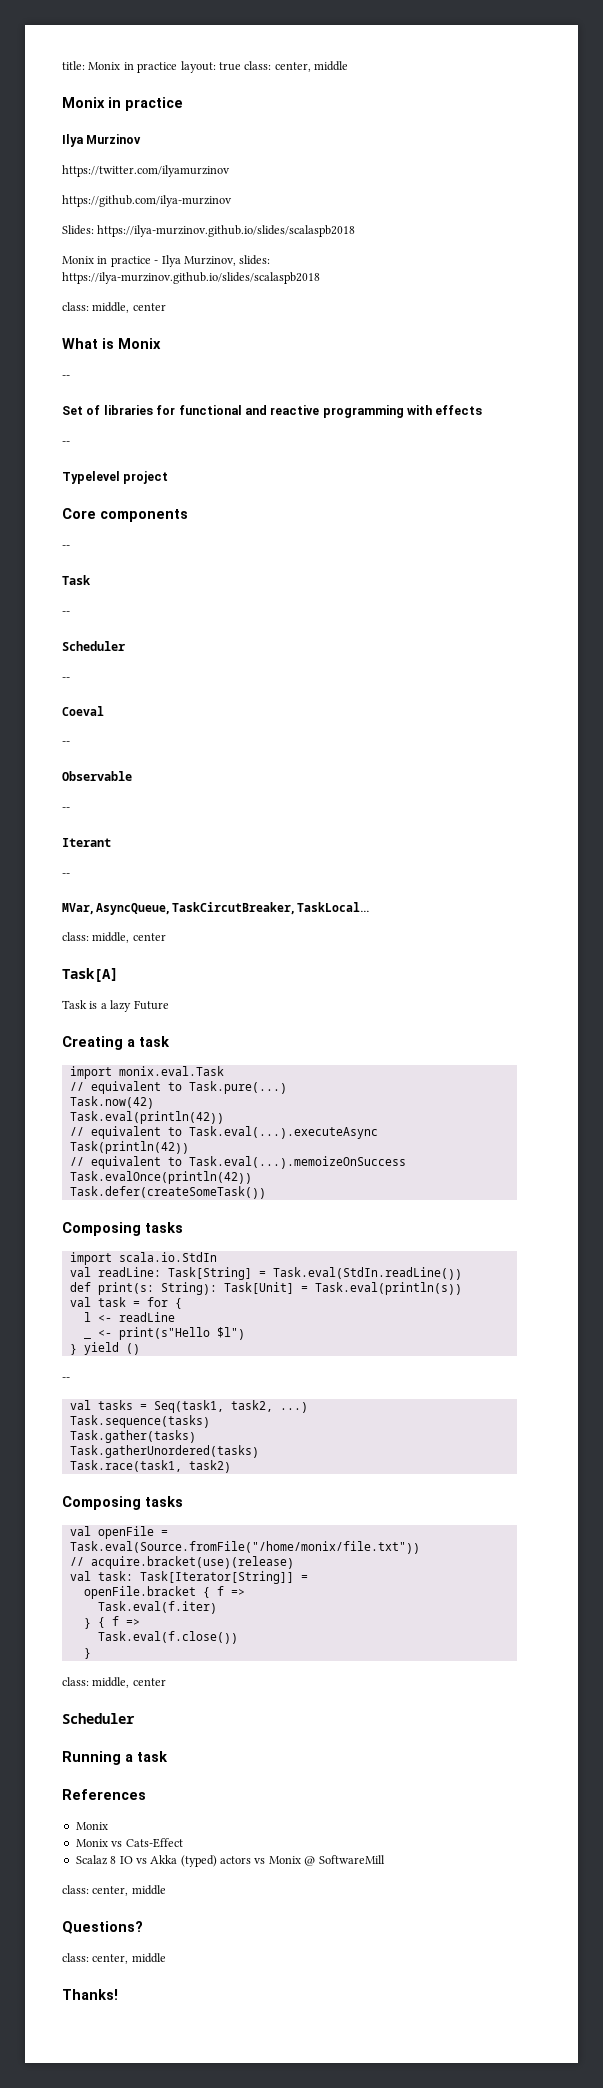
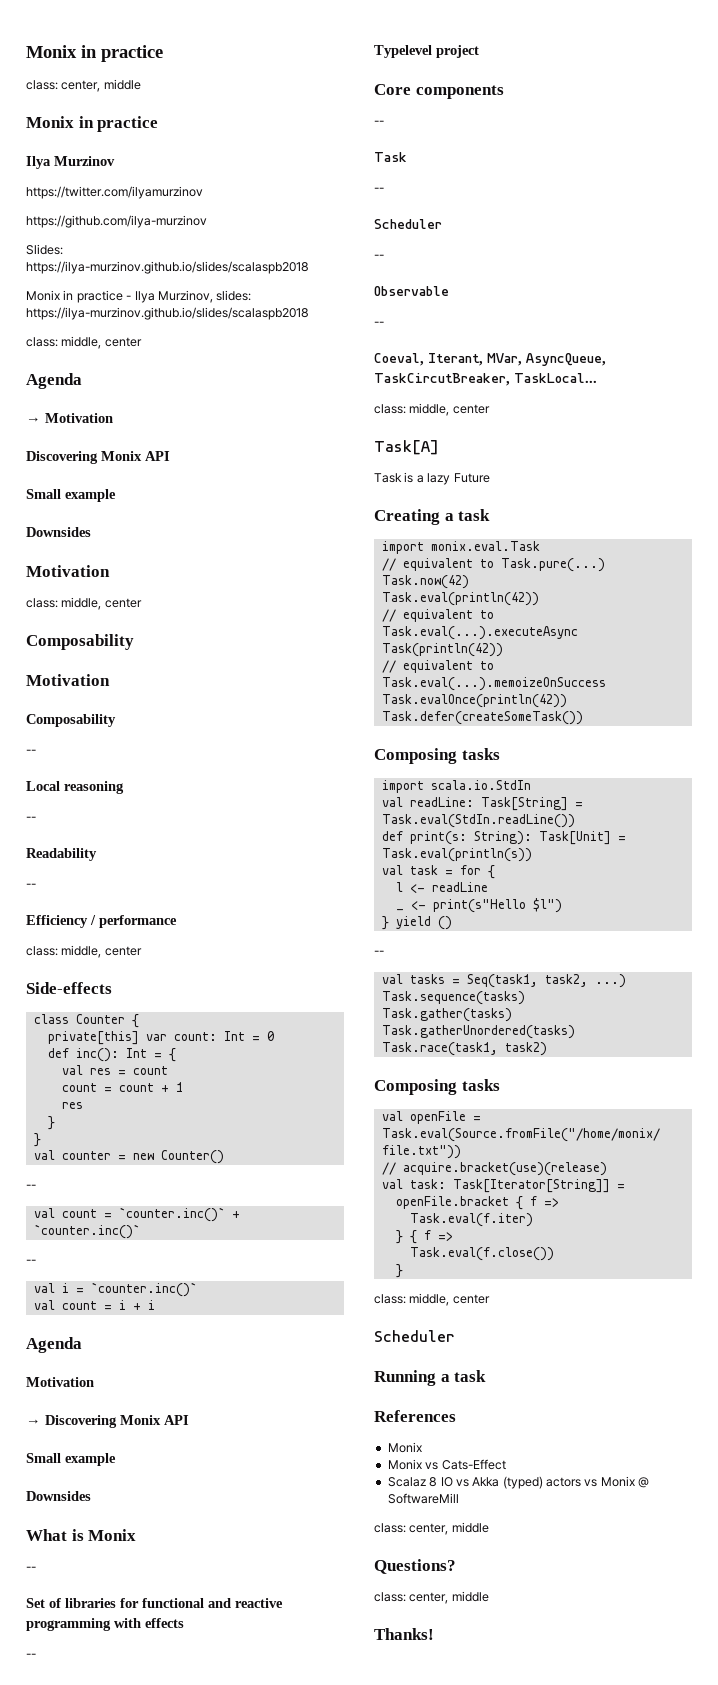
[62,61,241,73] title: Monix in practice layout: true -> [26,45,163,62] Monix in practice //
(166, 307) none -> [26,373,82,389] [26,413,113,423] [26,451,170,464] [26,489,116,502] [26,527,91,537] [26,565,110,577] [26,597,142,610] [26,634,134,650] [26,674,110,686] [26,714,116,727] [26,749,36,754] [26,781,124,794] [26,816,36,821] [26,848,97,861] [26,883,36,888] [26,915,177,928] [26,945,142,958] [26,982,112,994] [33,1014,139,1028] [47,1031,274,1045] [47,1048,176,1062] [61,1065,168,1075] [61,1082,183,1092] [61,1102,83,1109] [47,1116,55,1130] [33,1133,41,1147] [33,1150,224,1164] [26,1184,36,1189] [33,1207,240,1222] [33,1224,140,1239] [26,1259,36,1264] [33,1282,197,1297] [33,1300,155,1310] [26,1337,82,1353] [26,1377,94,1387] [26,1415,189,1428] [26,1453,116,1466] [26,1491,91,1501] // Agenda // → Motivation // Discovering Monix API // Small example // Downsides // Motivation // class: middle, center // Composability // Motivation // Composability // -- // Local reasoning // -- // Readability // -- // Efficiency / performance // class: middle, center // Side-effects // class Counter { // private[this] var count: Int = 0 // def inc(): Int = { // val res = count // count = count + 1 // res // } // } // val counter = new Counter() // -- // val count = `counter.inc()` + `counter.inc()` // -- // val i = `counter.inc()` // val count = i + i // Agenda // Motivation // → Discovering Monix API // Small example // Downsides
[62,706,104,716] [62,741,70,745] // Coeval // -- -> (384, 256) none
[62,838,111,847] [62,873,70,877] Iterant // -- // -> [374,353,483,366] Coeval, Iterant,

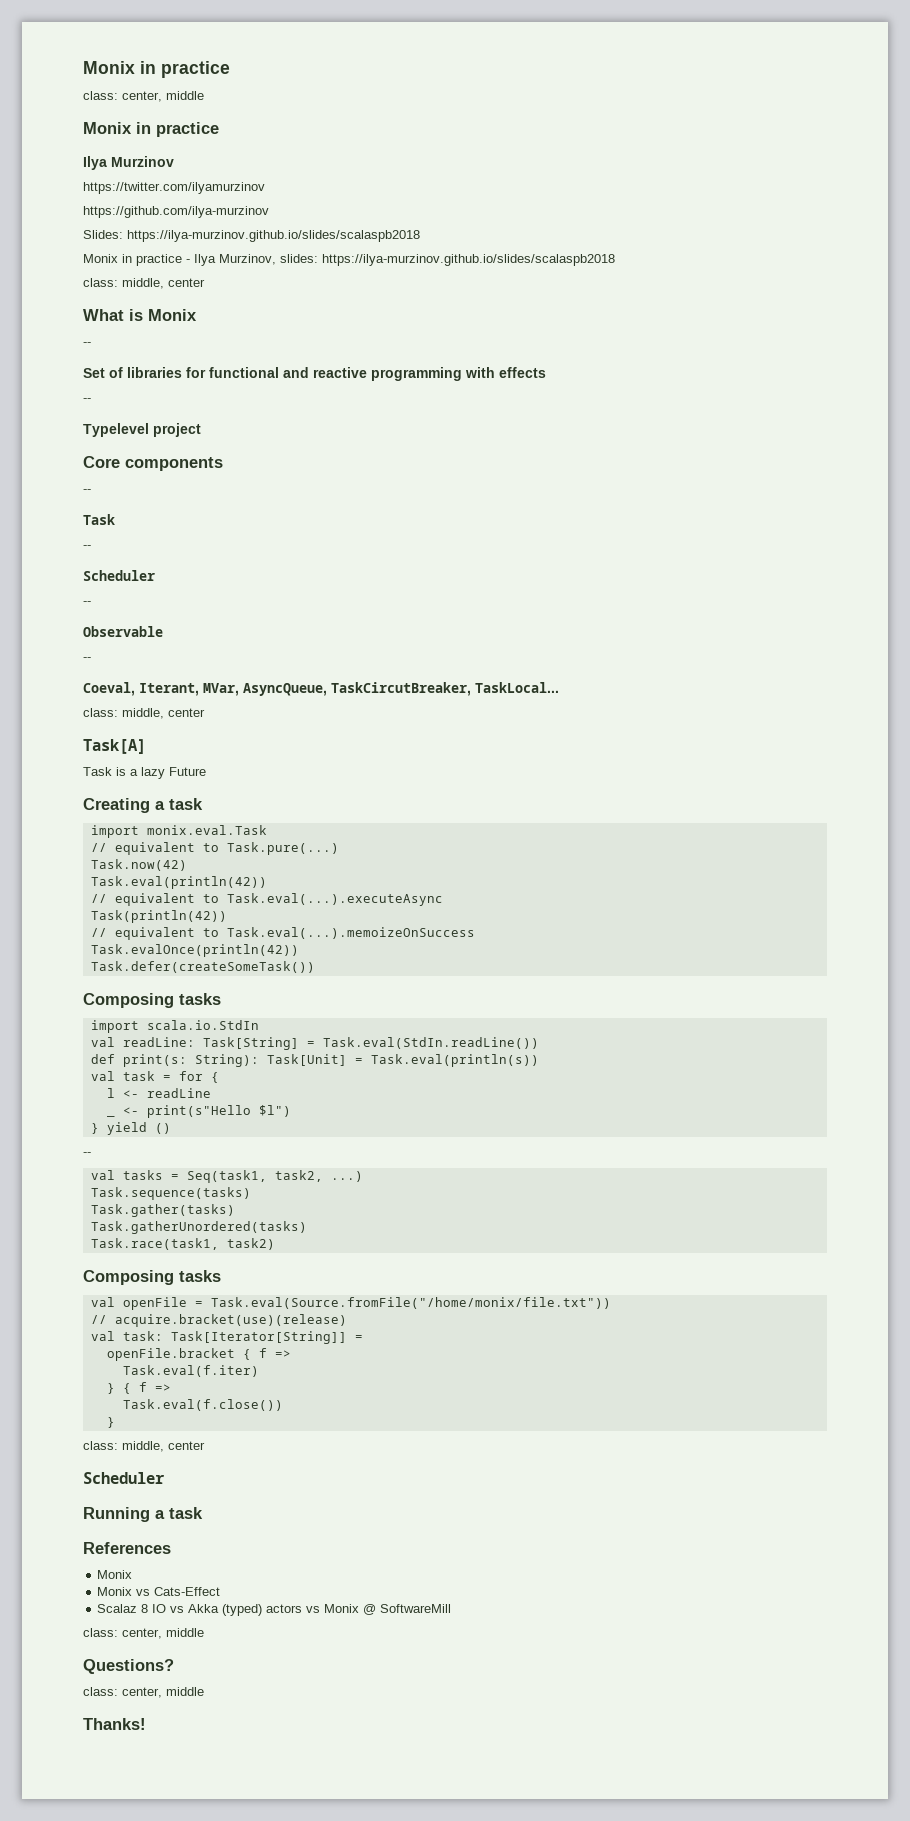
[26,373,82,389] [26,413,113,423] [26,451,170,464] [26,489,116,502] [26,527,91,537] [26,565,110,577] [26,597,142,610] [26,634,134,650] [26,674,110,686] [26,714,116,727] [26,749,36,754] [26,781,124,794] [26,816,36,821] [26,848,97,861] [26,883,36,888] [26,915,177,928] [26,945,142,958] [26,982,112,994] [33,1014,139,1028] [47,1031,274,1045] [47,1048,176,1062] [61,1065,168,1075] [61,1082,183,1092] [61,1102,83,1109] [47,1116,55,1130] [33,1133,41,1147] [33,1150,224,1164] [26,1184,36,1189] [33,1207,240,1222] [33,1224,140,1239] [26,1259,36,1264] [33,1282,197,1297] [33,1300,155,1310] [26,1337,82,1353] [26,1377,94,1387] [26,1415,189,1428] [26,1453,116,1466] [26,1491,91,1501] // Agenda // → Motivation // Discovering Monix API // Small example // Downsides // Motivation // class: middle, center // Composability // Motivation // Composability // -- // Local reasoning // -- // Readability // -- // Efficiency / performance // class: middle, center // Side-effects // class Counter { // private[this] var count: Int = 0 // def inc(): Int = { // val res = count // count = count + 1 // res // } // } // val counter = new Counter() // -- // val count = `counter.inc()` + `counter.inc()` // -- // val i = `counter.inc()` // val count = i + i // Agenda // Motivation // → Discovering Monix API // Small example // Downsides -> (205, 282) none

